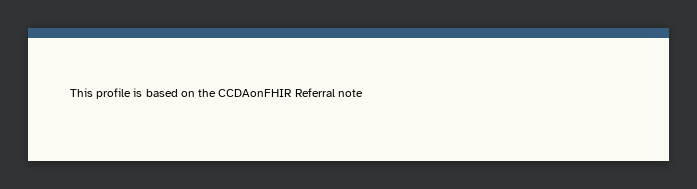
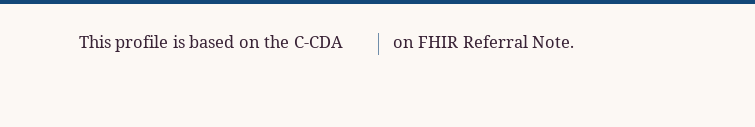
[218,88,363,97] CCDAonFHIR Referral note -> [293,35,575,48] C-CDA on FHIR Referral Note.

